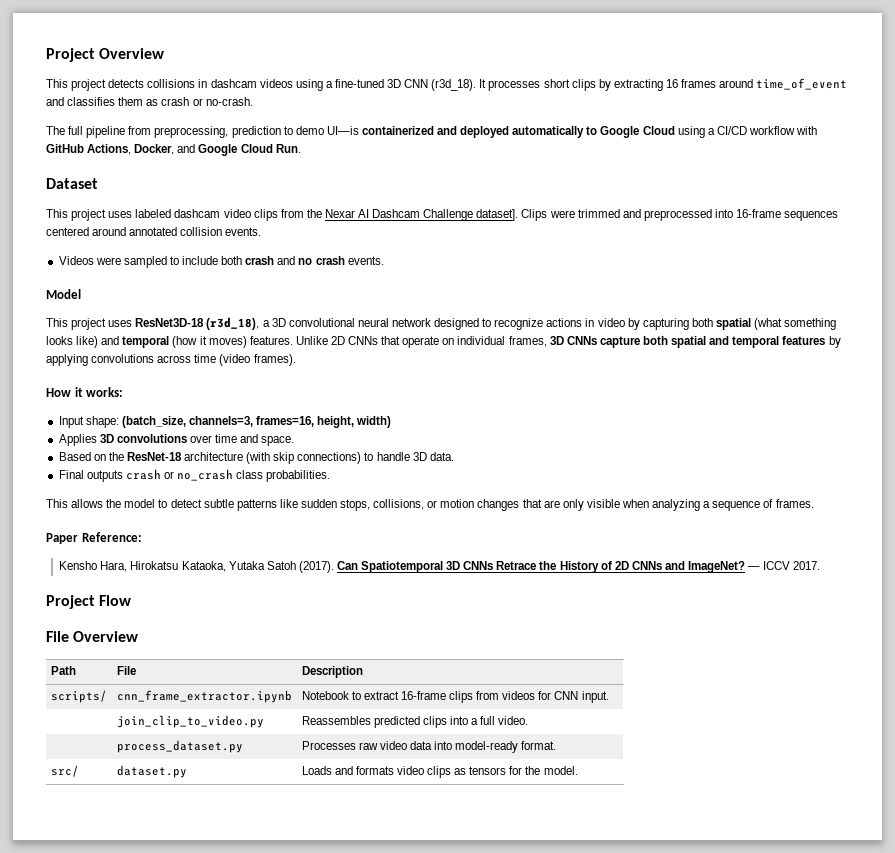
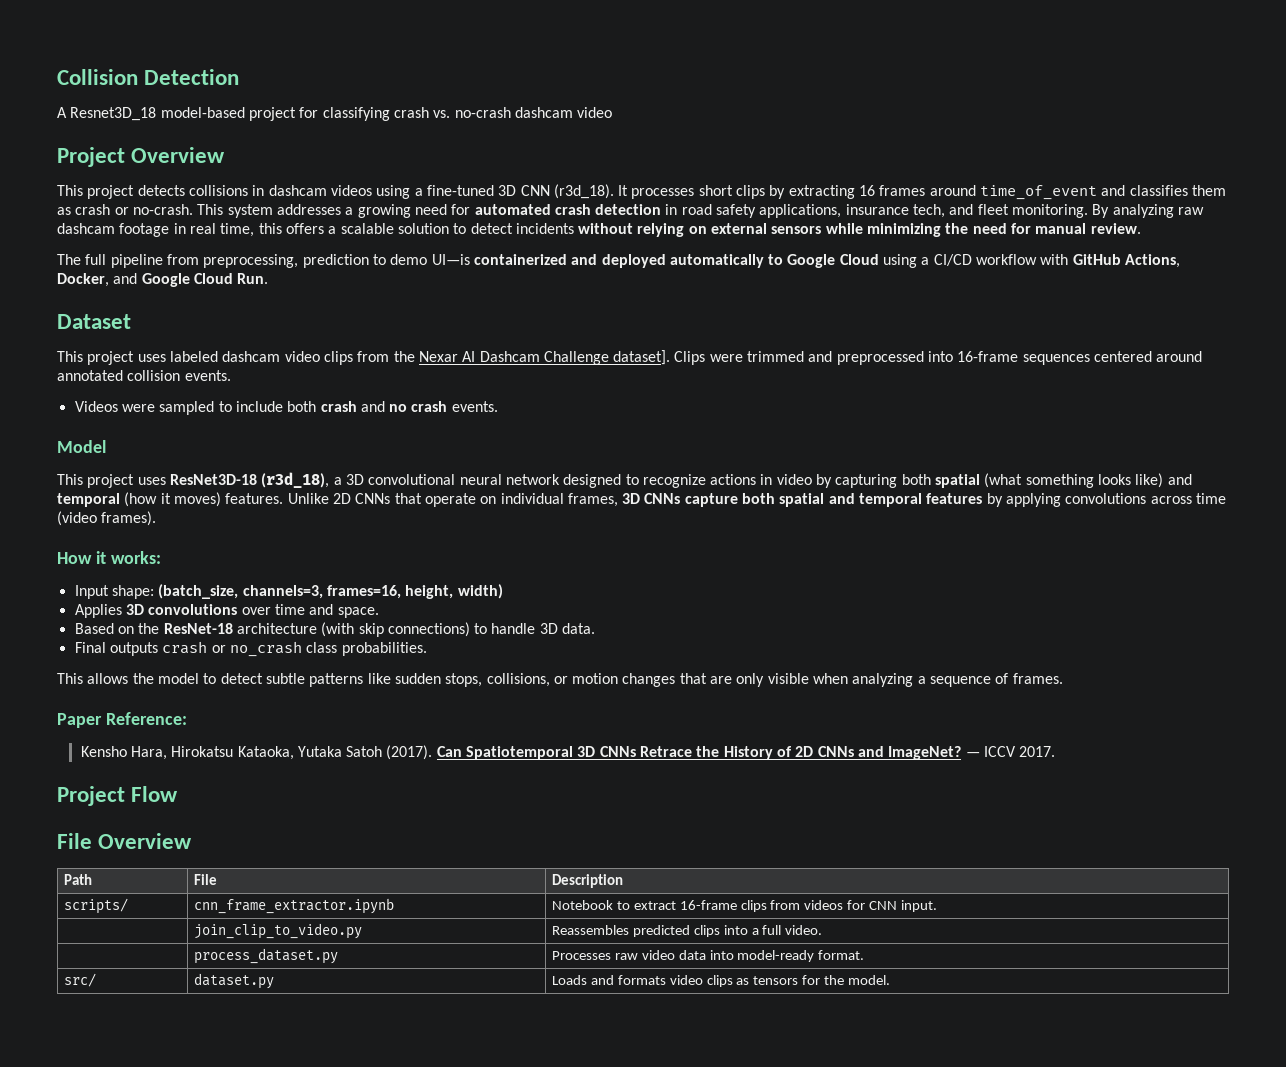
(46, 55) none -> [57,69,240,85] [57,107,613,121] Collision Detection // A Resnet3D_18 model-based project for classifying crash vs. no-crash dashcam video //
(253, 101) none -> [197,204,1205,218] [57,223,1141,237] This system addresses a growing need for automated crash detection in road safety applications, insurance tech, and fleet monitoring. By analyzing raw dashcam footage in real time, this offers a scalable solution to detect incidents without relying on external sensors while minimizing the need for manual review.

